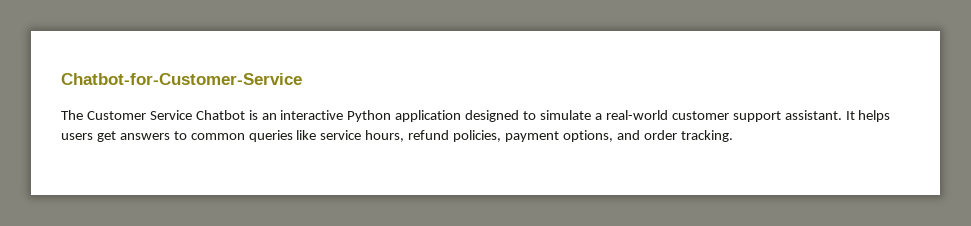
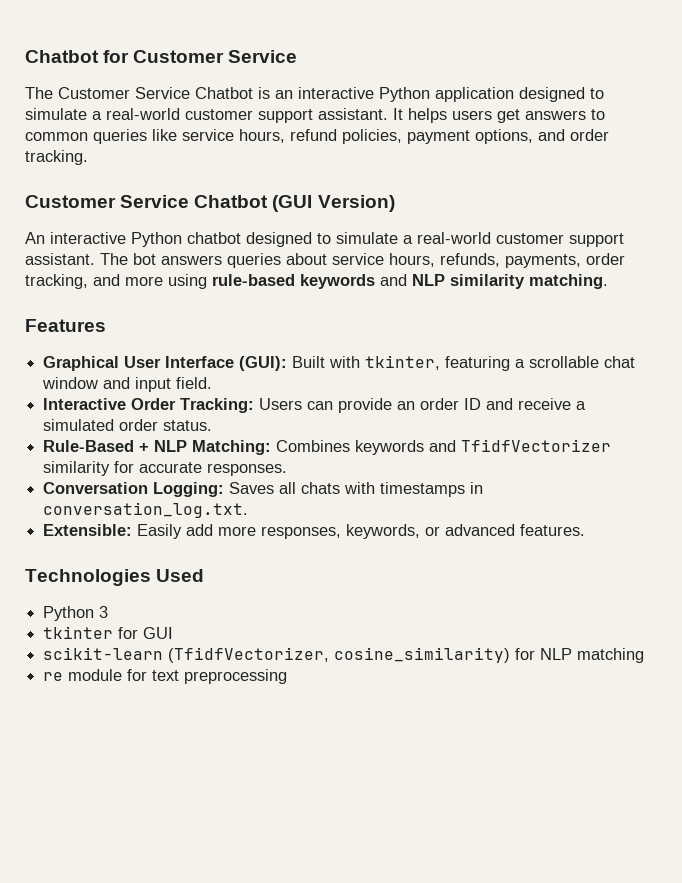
[61,73,302,85] Chatbot-for-Customer-Service -> [25,50,298,63] Chatbot for Customer Service
(733, 136) none -> [25,195,395,212] [25,232,624,247] [25,253,625,268] [25,274,608,289] [25,319,106,332] [43,355,636,371] [42,377,213,392] [43,398,587,413] [43,419,213,431] [43,439,612,455] [43,461,288,476] [43,482,484,497] [43,502,249,518] [43,524,586,539] [25,569,205,586] [43,606,109,621] [43,626,174,639] [43,647,645,663] [43,669,288,684] // Customer Service Chatbot (GUI Version) // An interactive Python chatbot designed to simulate a real-world customer support assistant. The bot answers queries about service hours, refunds, payments, order tracking, and more using rule-based keywords and NLP similarity matching. // Features // Graphical User Interface (GUI): Built with tkinter, featuring a scrollable chat window and input field. // Interactive Order Tracking: Users can provide an order ID and receive a simulated order status. // Rule-Based + NLP Matching: Combines keywords and TfidfVectorizer similarity for accurate responses. // Conversation Logging: Saves all chats with timestamps in conversation_log.txt. // Extensible: Easily add more responses, keywords, or advanced features. // Technologies Used // Python 3 // tkinter for GUI // scikit-learn (TfidfVectorizer, cosine_similarity) for NLP matching // re module for text preprocessing

